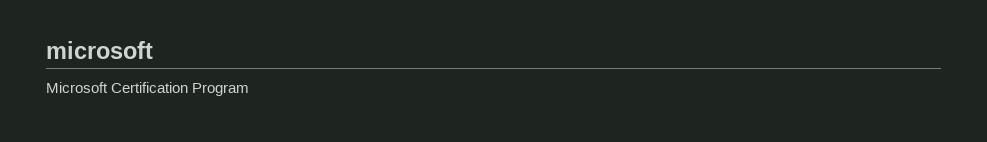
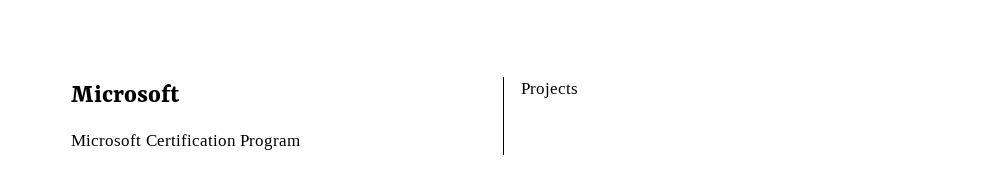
[46,41,153,59] microsoft -> [71,84,180,102] Microsoft
(250, 89) none -> [521,83,578,98] // Projects

